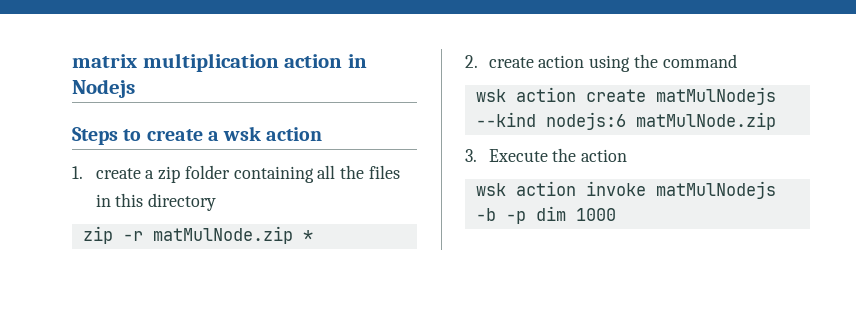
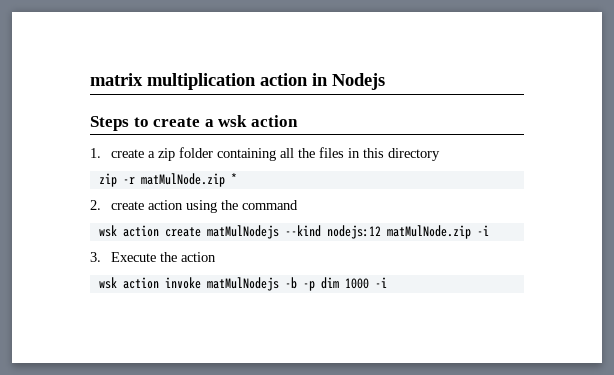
[545,112,776,130] nodejs:6 matMulNode.zip -> [326,225,489,239] nodejs:12 matMulNode.zip -i
(616, 214) none -> [374,277,387,288] -i

